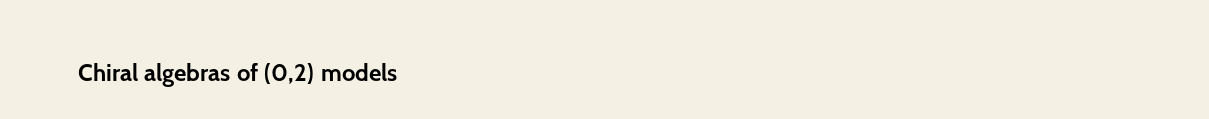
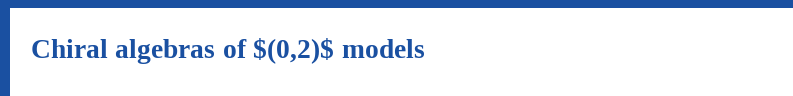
[264,63,315,84] (0,2) -> [253,38,335,64] $(0,2)$

